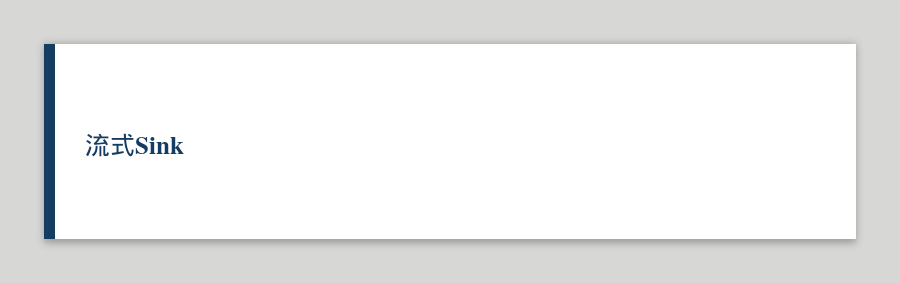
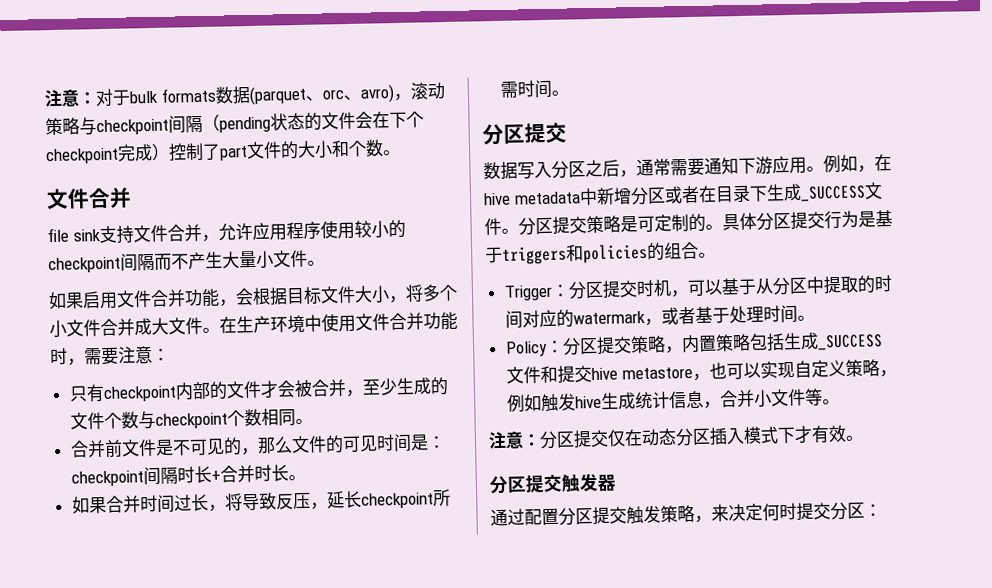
[85,133,184,157] 流式Sink -> [44,82,446,108] [45,111,424,136] [45,139,401,165] [46,187,132,210] [47,219,406,244] [48,249,325,274] [48,284,458,310] [49,311,458,339] [50,346,170,366] [68,377,449,403] [69,408,313,430] [69,433,446,459] [70,464,306,487] [71,488,451,514] [499,79,569,99] [482,122,567,146] [483,153,892,180] [483,182,883,206] [484,209,893,236] [485,241,716,265] [503,274,893,301] [504,304,815,329] [504,332,883,357] [505,359,897,384] [506,388,840,413] [488,424,864,450] [489,472,617,495] [490,501,882,527] 注意：对于bulk formats数据(parquet、orc、avro)，滚动策略与checkpoint间隔（pending状态的文件会在下个checkpoint完成）控制了part文件的大小和个数。 // 文件合并 // file sink支持文件合并，允许应用程序使用较小的checkpoint间隔而不产生大量小文件。 // 如果启用文件合并功能，会根据目标文件大小，将多个小文件合并成大文件。在生产环境中使用文件合并功能时，需要注意： // 只有checkpoint内部的文件才会被合并，至少生成的文件个数与checkpoint个数相同。 // 合并前文件是不可见的，那么文件的可见时间是：checkpoint间隔时长+合并时长。 // 如果合并时间过长，将导致反压，延长checkpoint所需时间。 // 分区提交 // 数据写入分区之后，通常需要通知下游应用。例如，在hive metadata中新增分区或者在目录下生成_SUCCESS文件。分区提交策略是可定制的。具体分区提交行为是基于triggers和policies的组合。 // Trigger：分区提交时机，可以基于从分区中提取的时间对应的watermark，或者基于处理时间。 // Policy：分区提交策略，内置策略包括生成_SUCCESS文件和提交hive metastore，也可以实现自定义策略，例如触发hive生成统计信息，合并小文件等。 // 注意：分区提交仅在动态分区插入模式下才有效。 // 分区提交触发器 // 通过配置分区提交触发策略，来决定何时提交分区：

